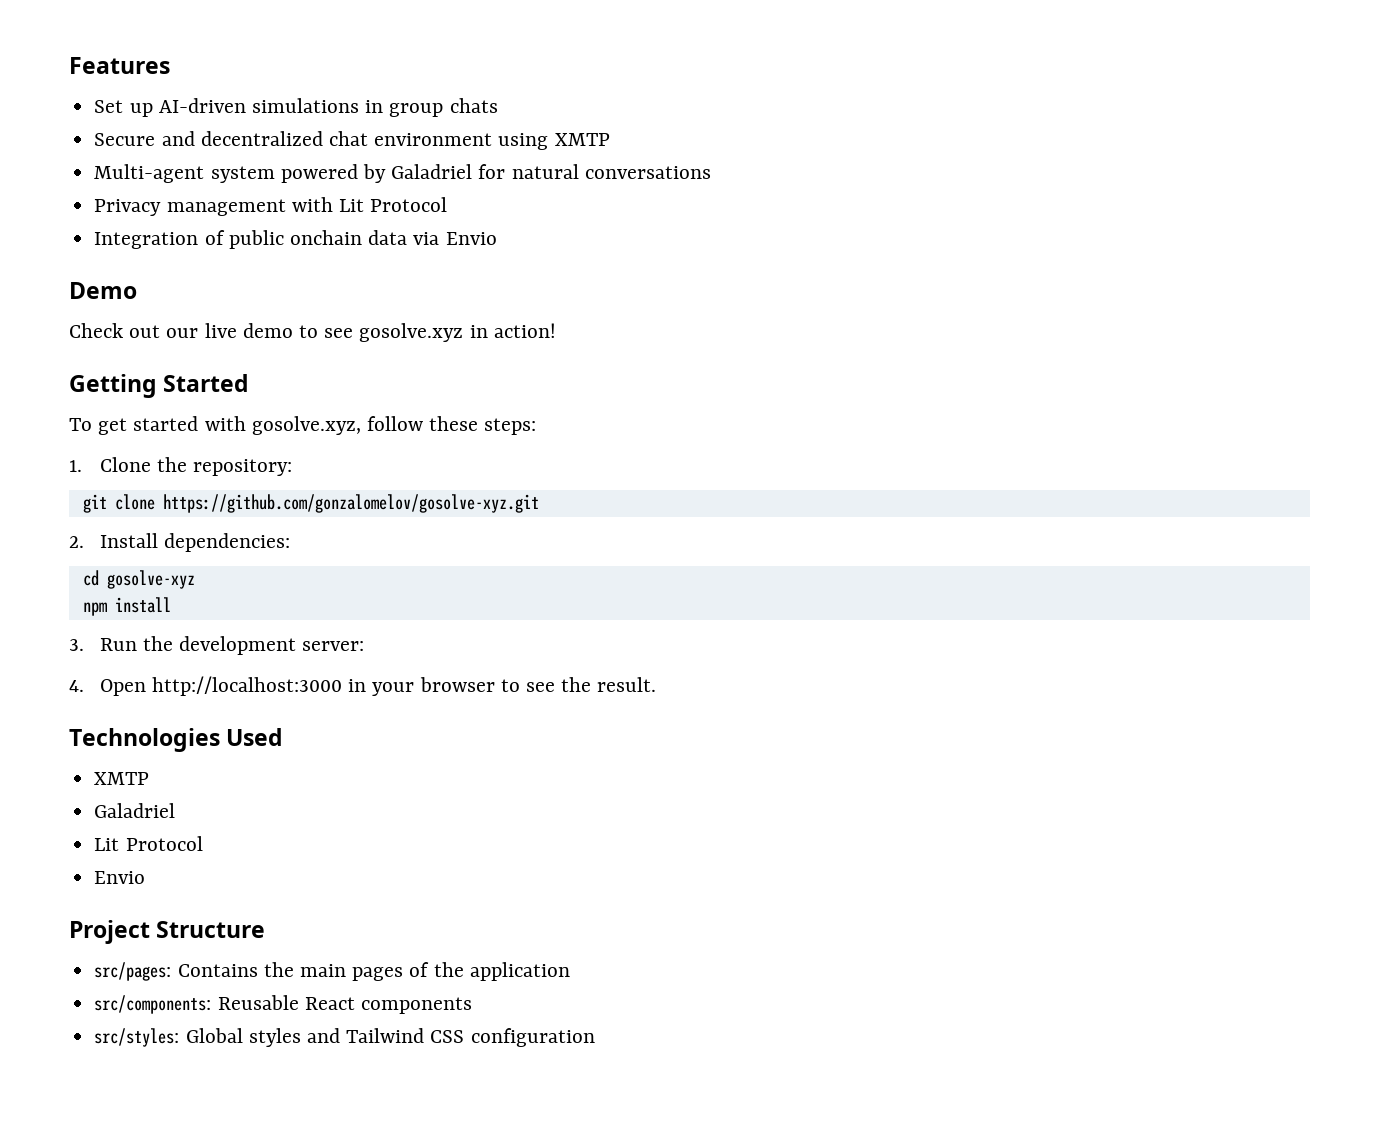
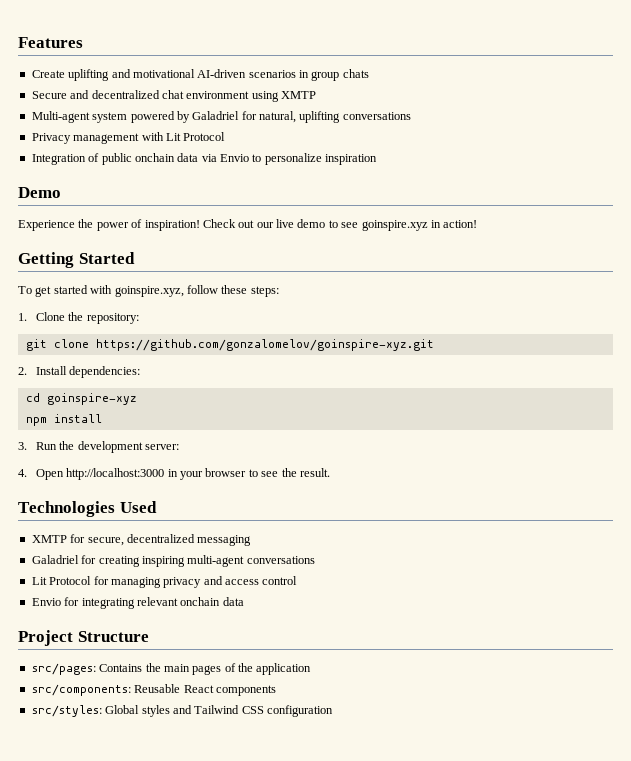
[94,98,359,117] Set up AI-driven simulations -> [31,69,296,81] Create uplifting and motivational AI-driven scenarios
[511,164,579,179] natural -> [259,111,341,123] natural, uplifting
[69,282,137,299] // Demo // -> [252,153,378,165] [18,187,61,198] [18,219,200,231] to personalize inspiration // Demo // Experience the power of inspiration!
[359,323,464,342] gosolve.xyz -> [361,220,428,231] goinspire.xyz
[251,416,361,435] gosolve.xyz, -> [114,286,184,297] goinspire.xyz,
[162,494,539,513] https://github.com/gonzalomelov/gosolve-xyz.git -> [95,339,434,351] https://github.com/gonzalomelov/goinspire-xyz.git
[106,570,195,589] gosolve-xyz -> [46,393,137,405] goinspire-xyz
[94,803,176,818] [94,836,203,851] [94,871,146,884] // Galadriel // Lit Protocol // Envio -> [70,534,252,546] [31,555,315,567] [31,576,298,588] [31,597,244,609] for secure, decentralized messaging // Galadriel for creating inspiring multi-agent conversations // Lit Protocol for managing privacy and access control // Envio for integrating relevant onchain data

